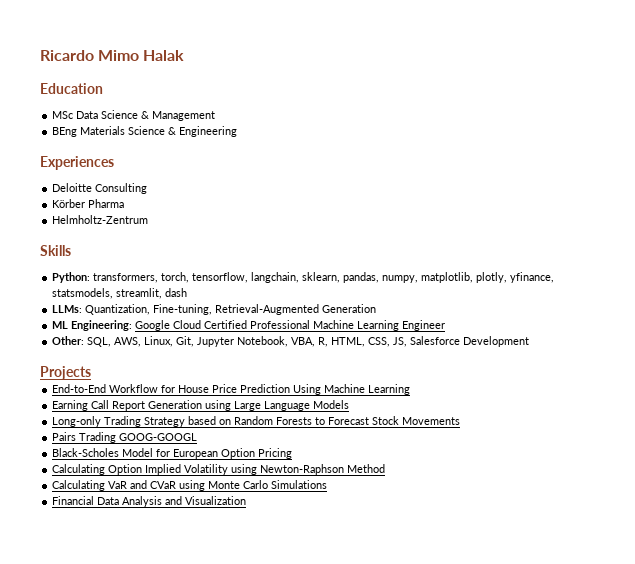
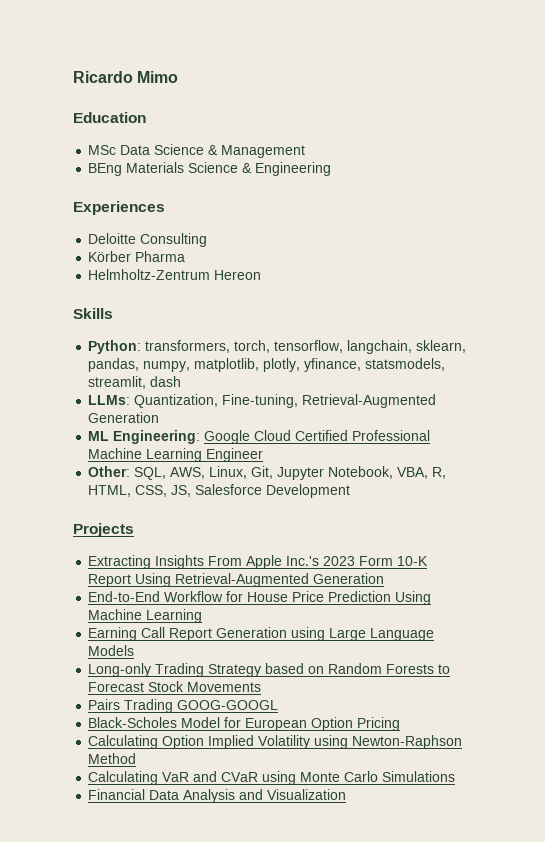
[143,50,185,61] Halak -> (179, 77) none
(149, 219) none -> [214,270,262,280] Hereon
(91, 373) none -> [88,555,429,569] [88,573,385,587] // Extracting Insights From Apple Inc.'s 2023 Form 10-K Report Using Retrieval-Augmented Generation

